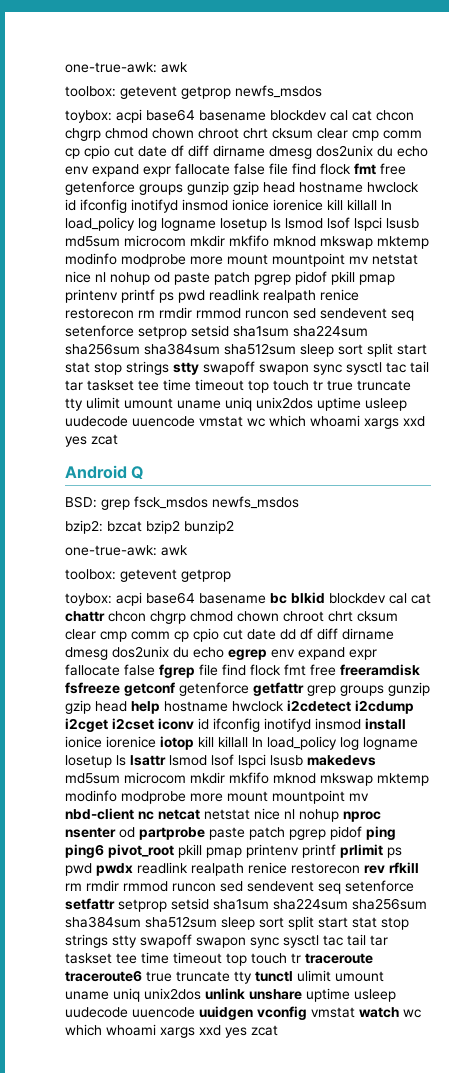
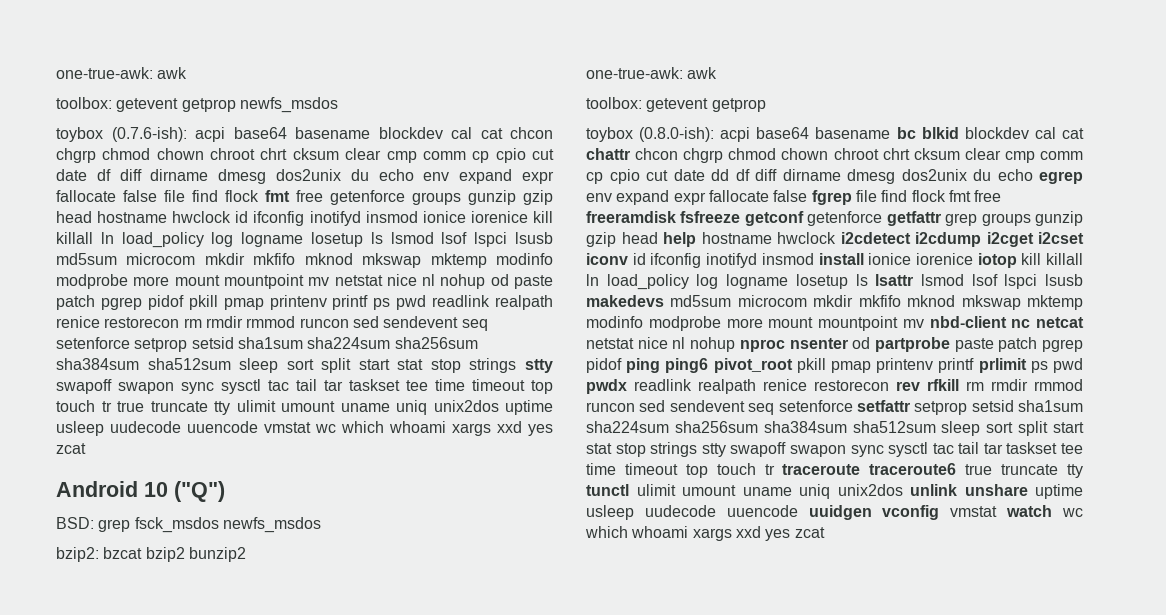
[65,110,112,123] toybox: -> [56,127,187,142] toybox (0.7.6-ish):
[131,466,144,479] Q -> [144,481,225,502] 10 ("Q")
[65,593,112,606] toybox: -> [586,127,715,142] toybox (0.8.0-ish):

